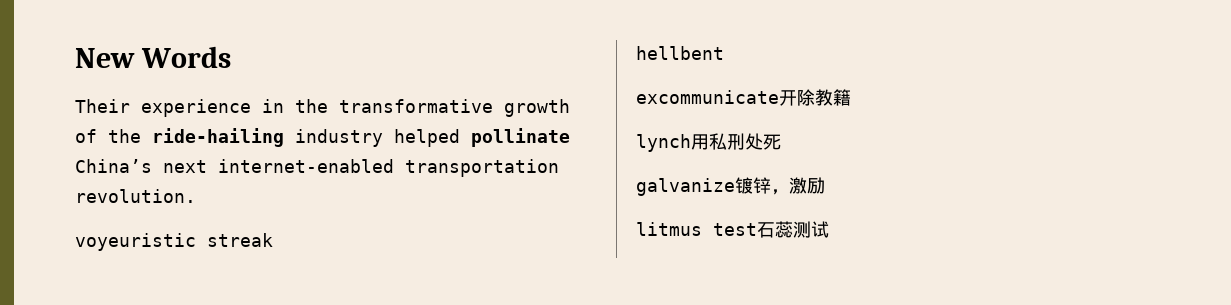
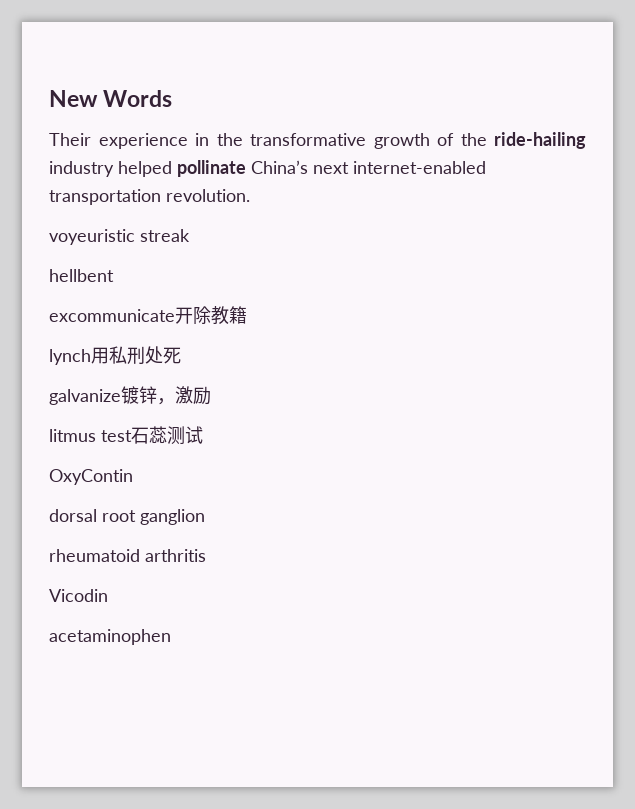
(829, 229) none -> [49,469,133,485] [49,509,205,525] [49,549,206,562] [49,589,108,602] [49,629,171,645] // OxyContin // dorsal root ganglion // rheumatoid arthritis // Vicodin // acetaminophen

